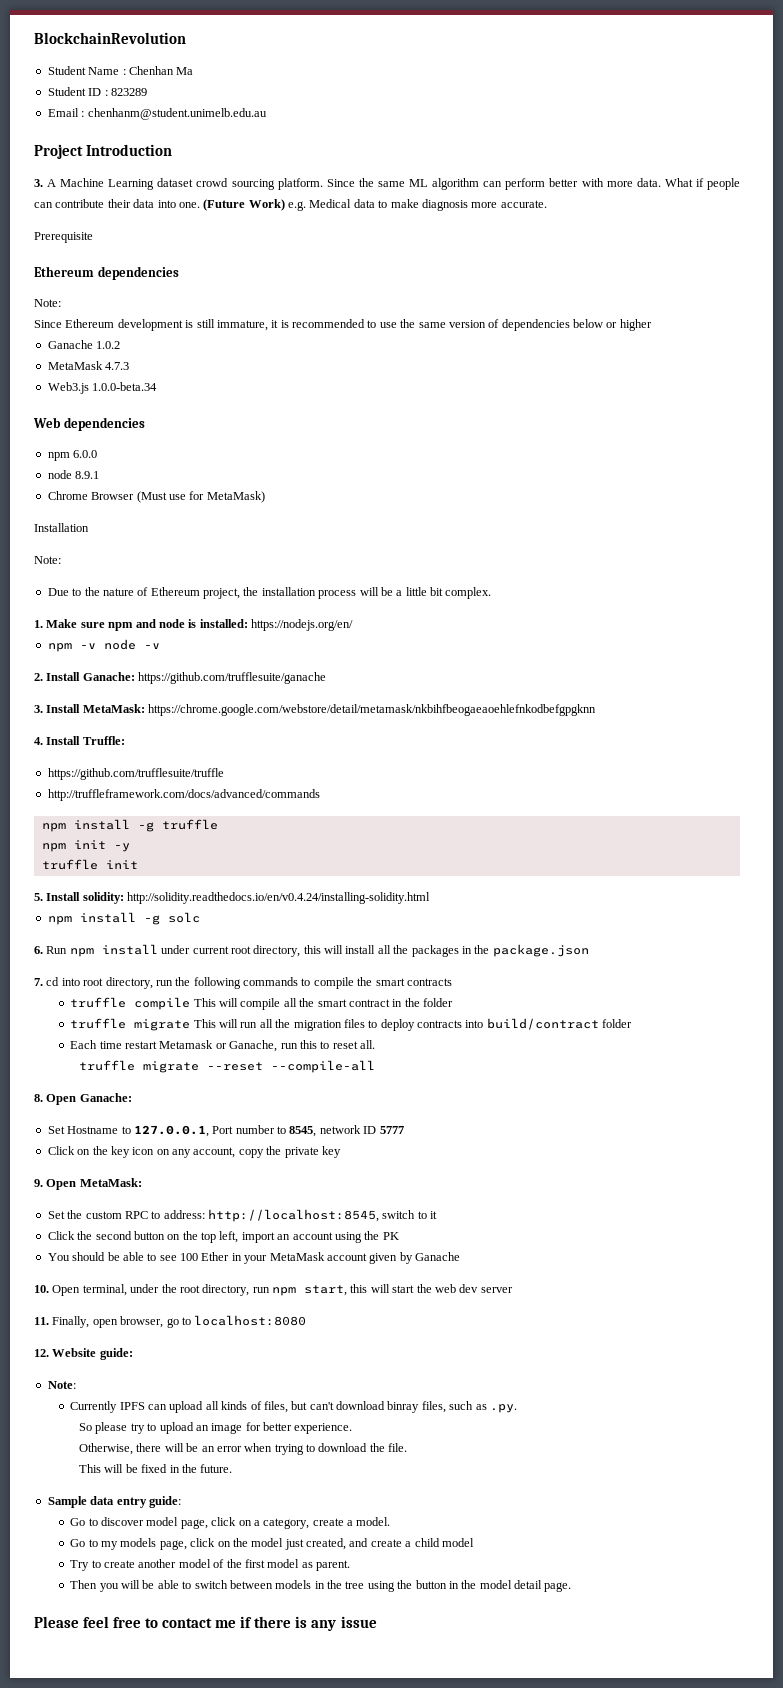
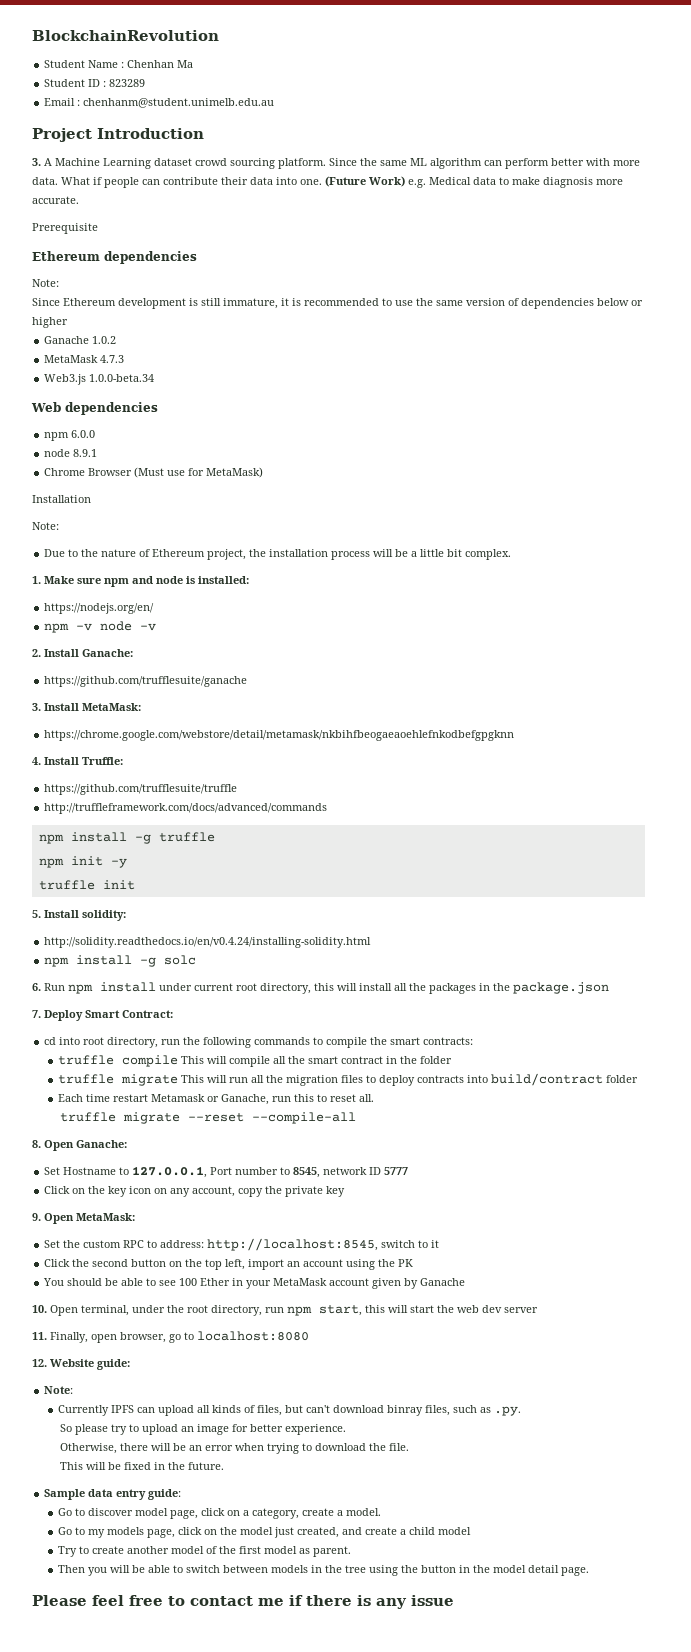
(248, 623) none -> (249, 580) //
(135, 676) none -> (133, 653) //
(145, 708) none -> (141, 707) //
(124, 898) none -> (126, 915) //
(43, 982) none -> [44,1010,173,1021] Deploy Smart Contract: //
[406,978,452,986] contracts -> [423,1037,474,1045] contracts:

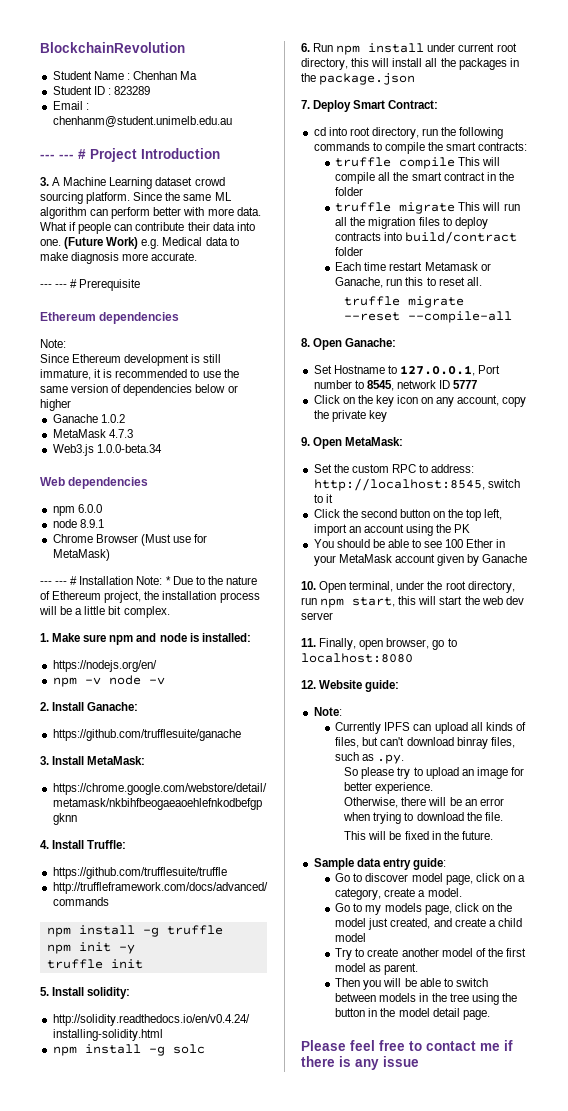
(275, 103) none -> [40,149,86,159] --- --- #
(79, 200) none -> [40,279,78,288] --- --- #
(264, 472) none -> [40,576,78,585] --- --- #
[32,522,59,530] // Note: // -> [136,576,171,585] Note: *

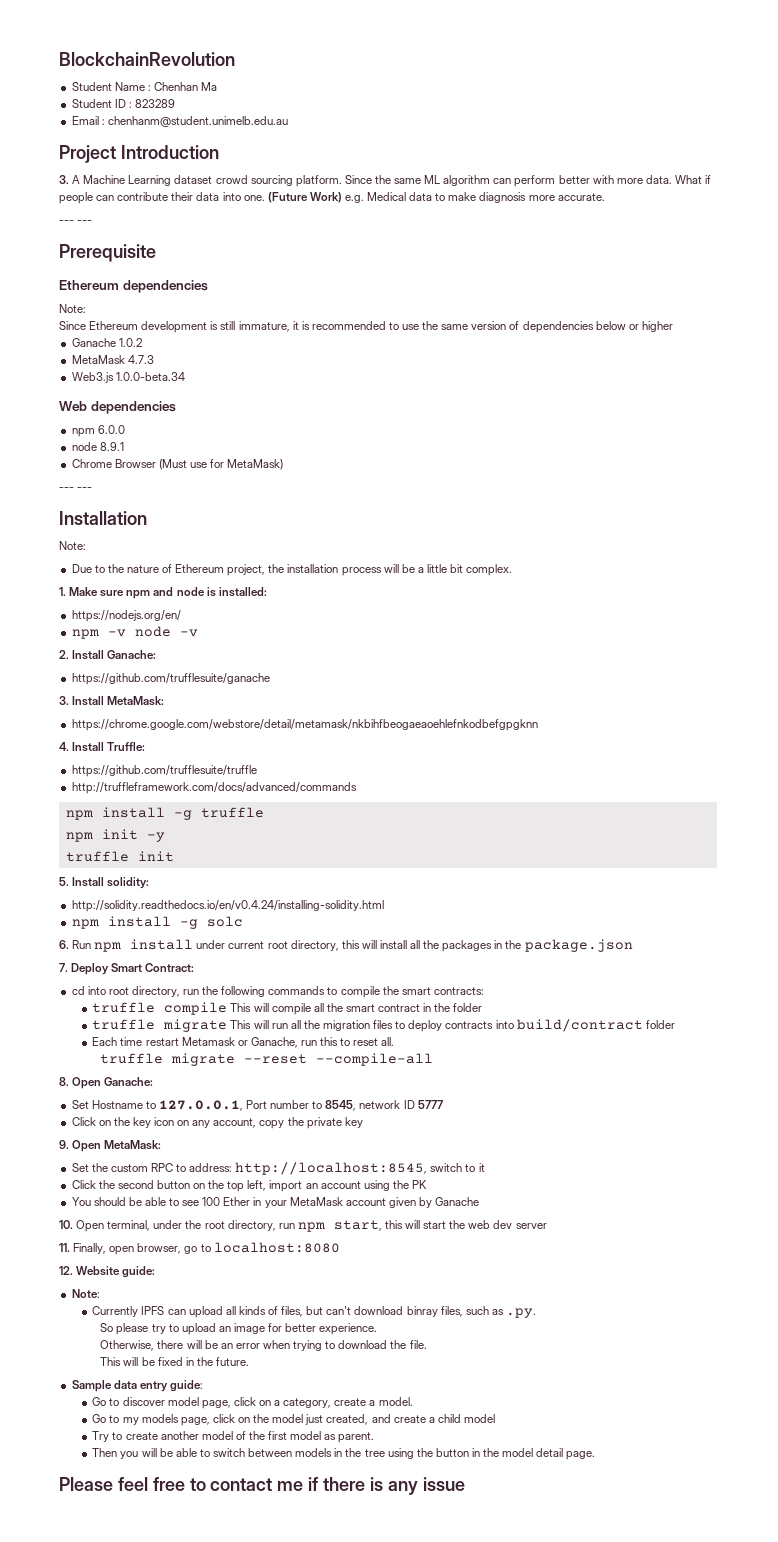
[40,149,86,159] --- --- # -> (288, 121) none
[70,279,78,288] # -> (93, 222) //
[70,576,78,585] # -> (93, 489) //
[136,576,171,585] Note: * -> [59,541,86,550] // Note: //

